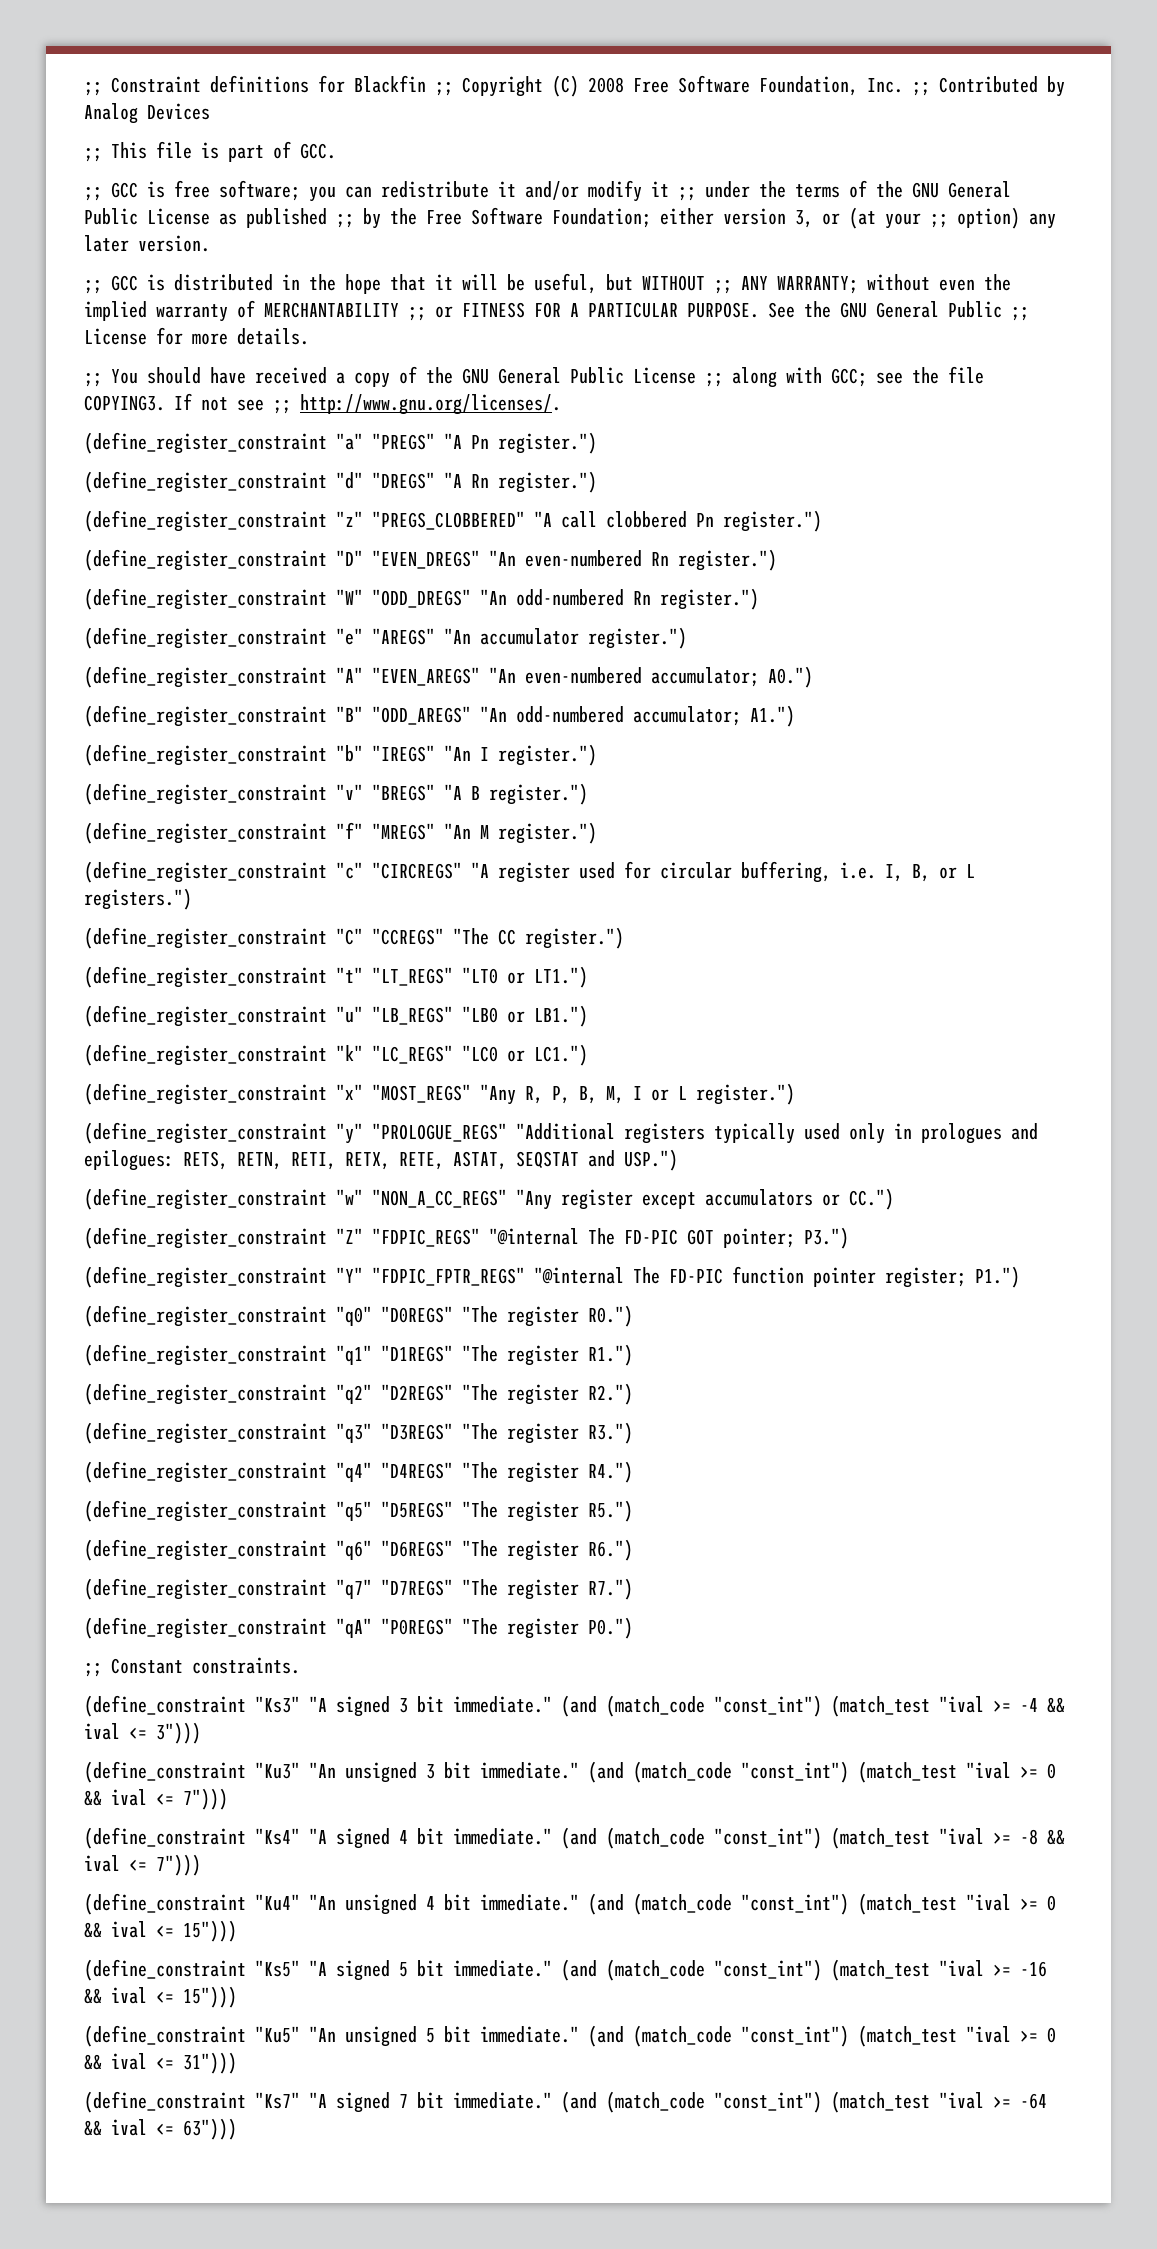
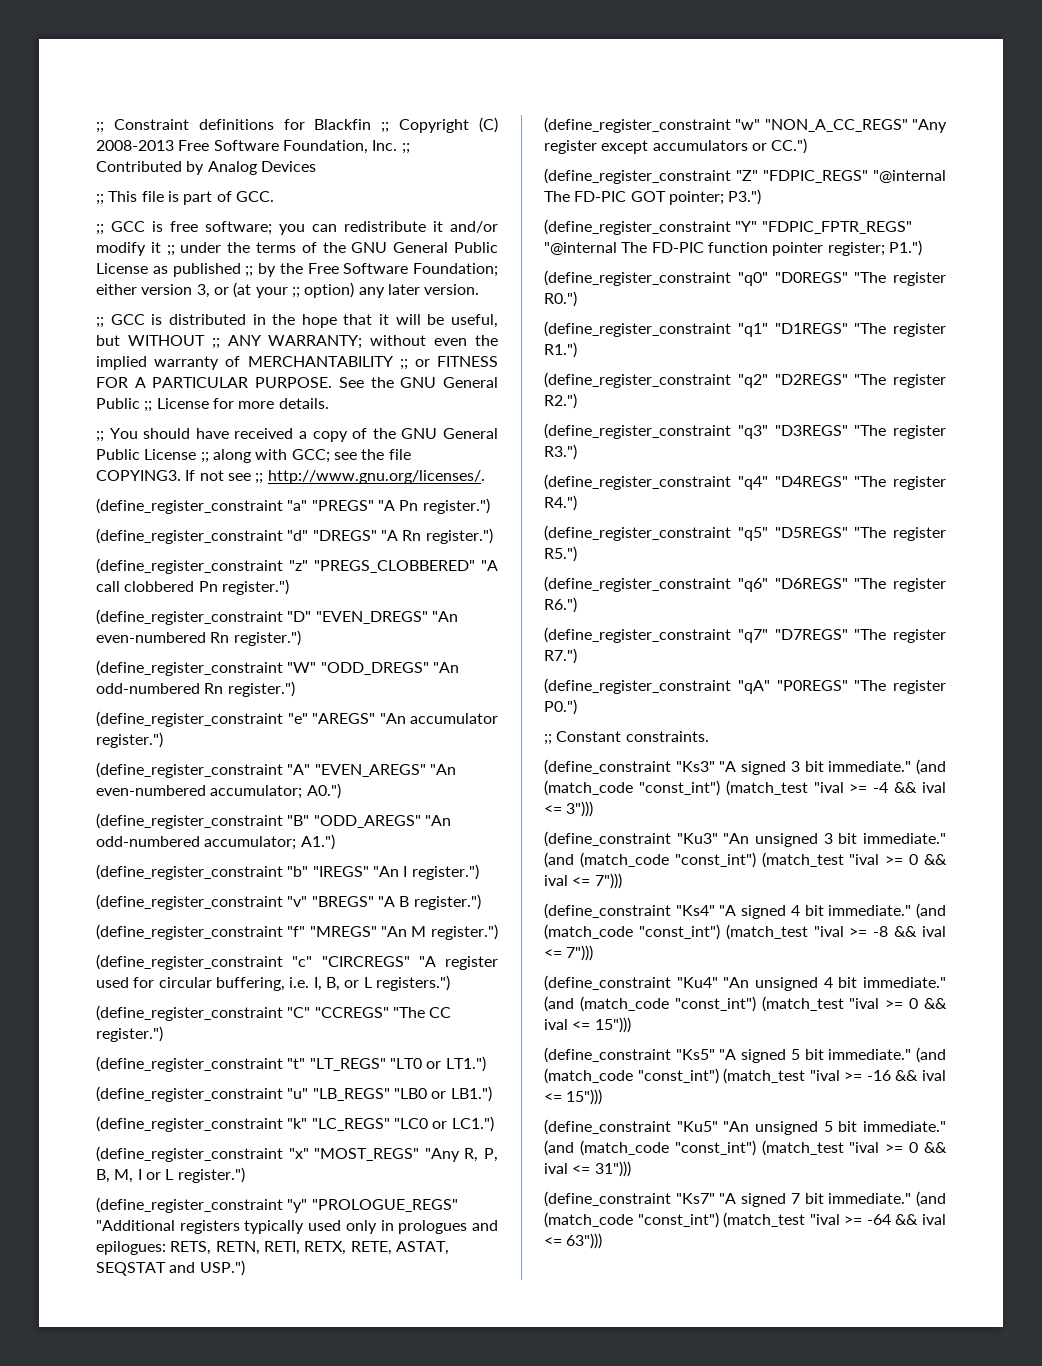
[588,77,624,93] 2008 -> [96,140,174,151] 2008-2013

